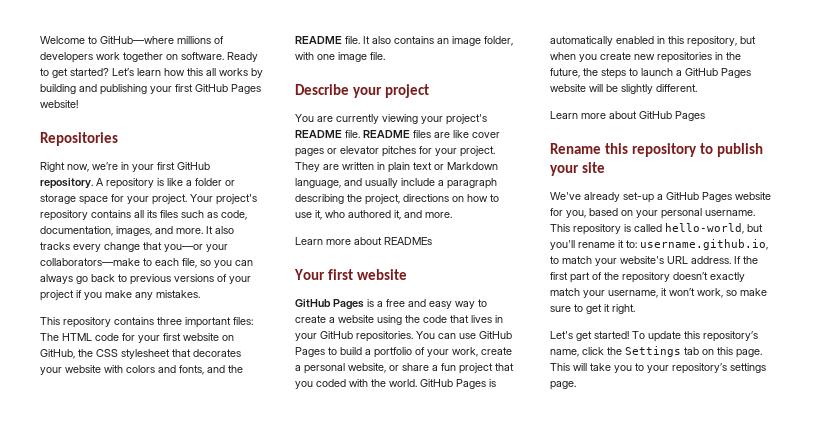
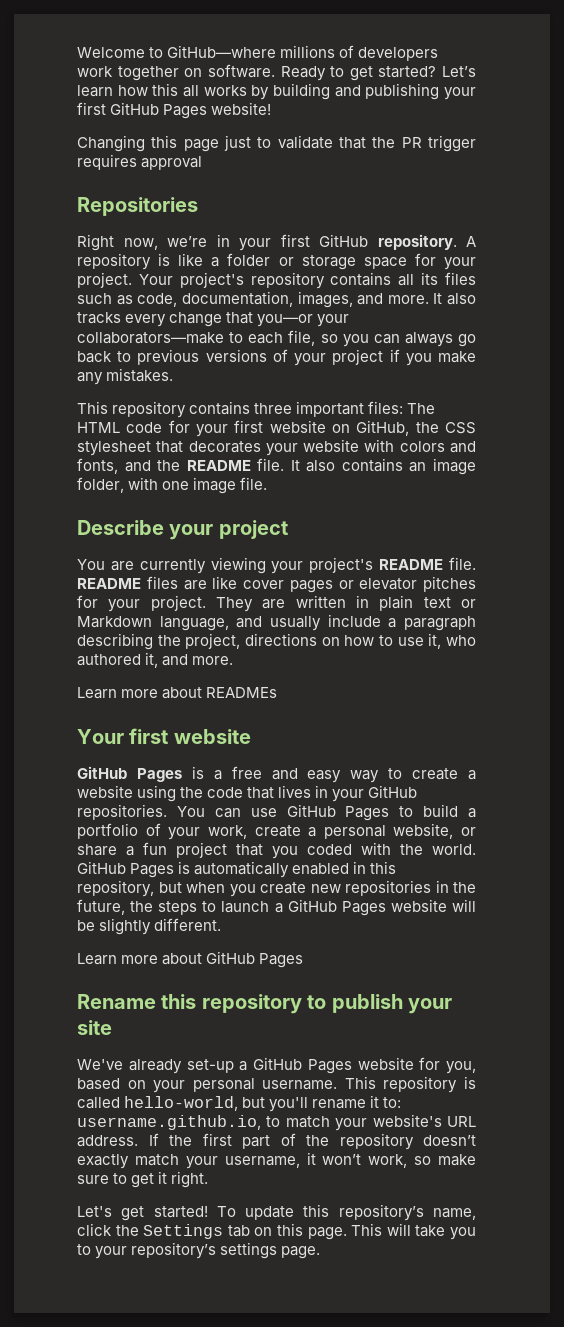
(78, 104) none -> [77,135,476,152] [77,154,203,170] // Changing this page just to validate that the PR trigger requires approval

